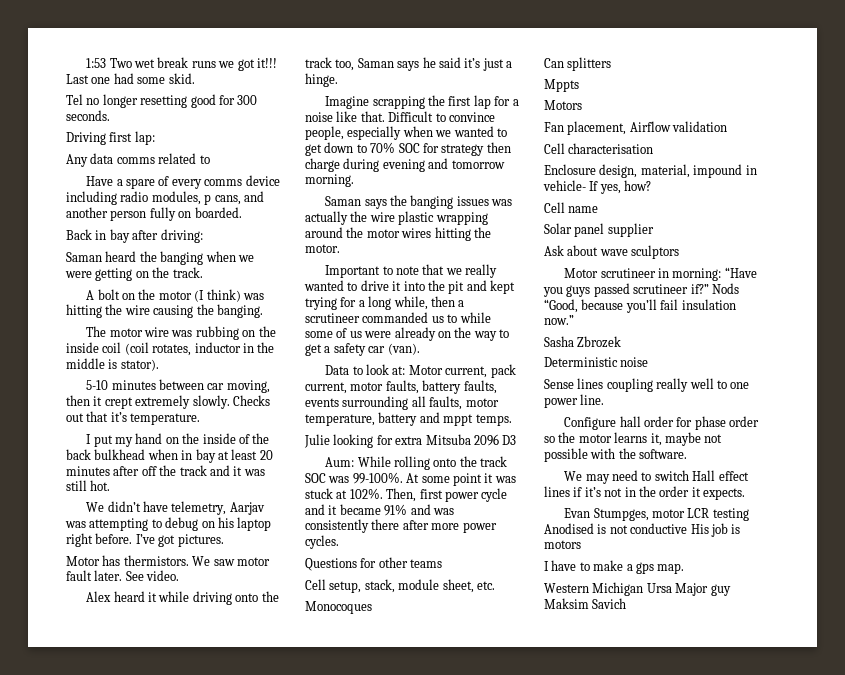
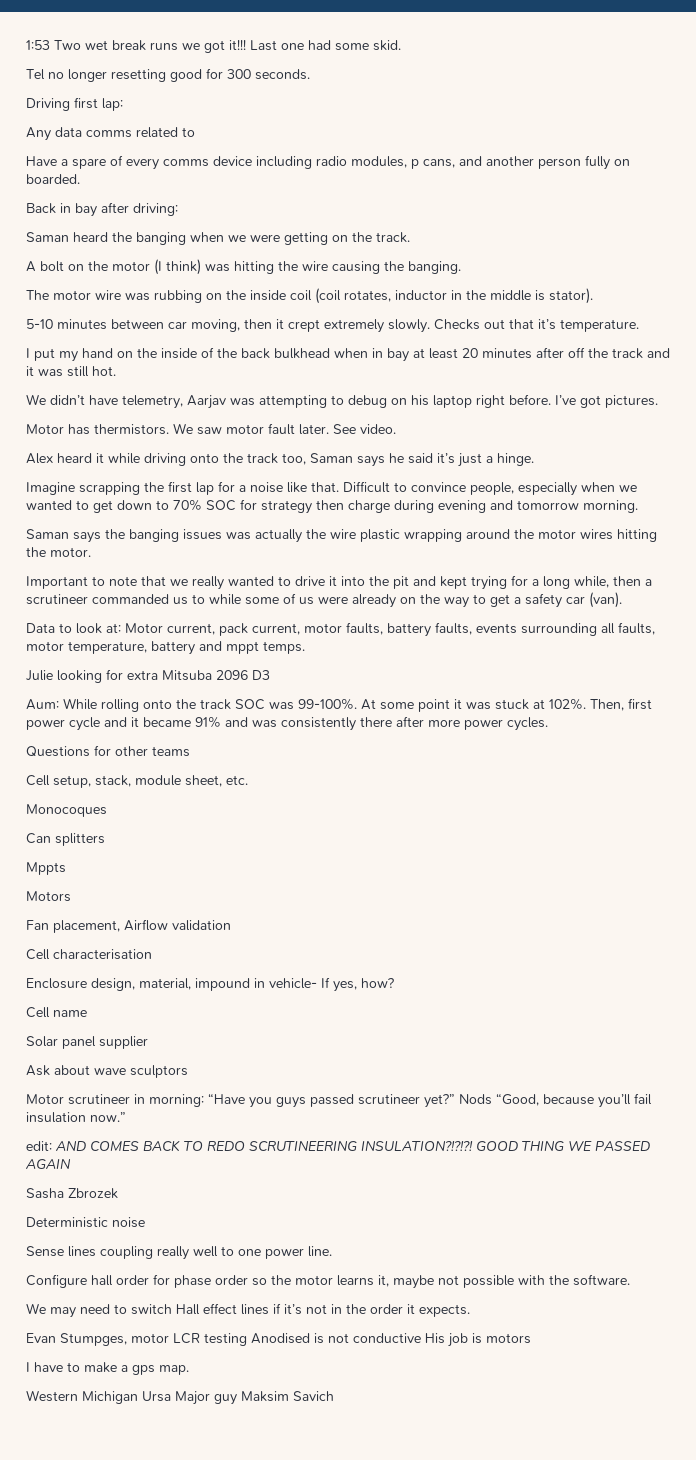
[690,284,709,294] if?” -> [424,1094,455,1108] yet?”
(574, 320) none -> [26,1140,650,1152] [25,1158,71,1170] // edit: AND COMES BACK TO REDO SCRUTINEERING INSULATION?!?!?! GOOD THING WE PASSED AGAIN

